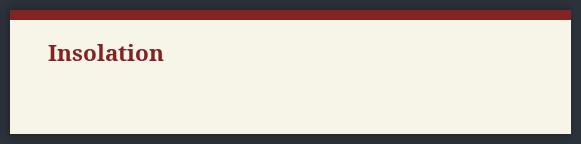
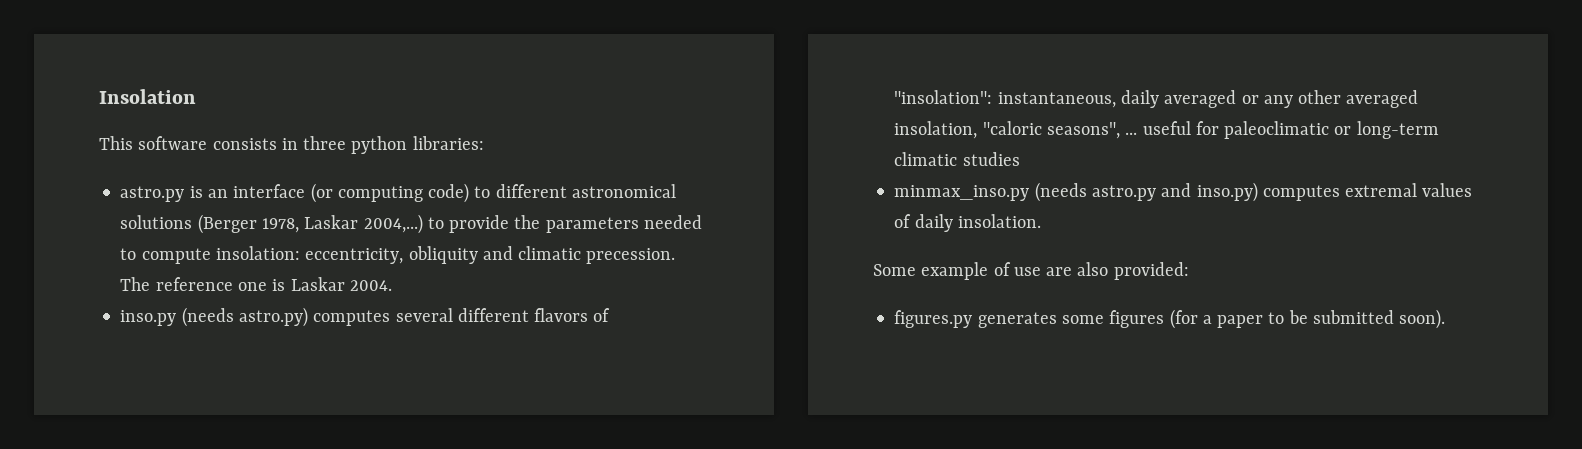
(164, 52) none -> [99,136,484,154] [120,183,676,203] [120,214,702,234] [120,246,676,264] [120,277,392,291] [120,307,611,327] [894,90,1419,108] [894,121,1439,139] [894,152,1020,166] [894,182,1473,202] [894,214,1041,232] [873,262,1189,280] [894,309,1446,329] // This software consists in three python libraries: // astro.py is an interface (or computing code) to different astronomical solutions (Berger 1978, Laskar 2004,...) to provide the parameters needed to compute insolation: eccentricity, obliquity and climatic precession. The reference one is Laskar 2004. // inso.py (needs astro.py) computes several different flavors of "insolation": instantaneous, daily averaged or any other averaged insolation, "caloric seasons", ... useful for paleoclimatic or long-term climatic studies // minmax_inso.py (needs astro.py and inso.py) computes extremal values of daily insolation. // Some example of use are also provided: // figures.py generates some figures (for a paper to be submitted soon).

